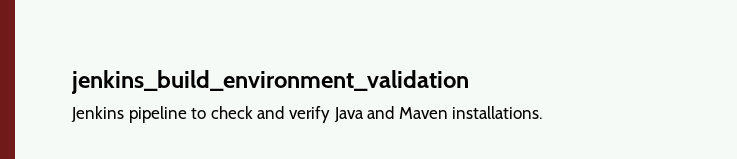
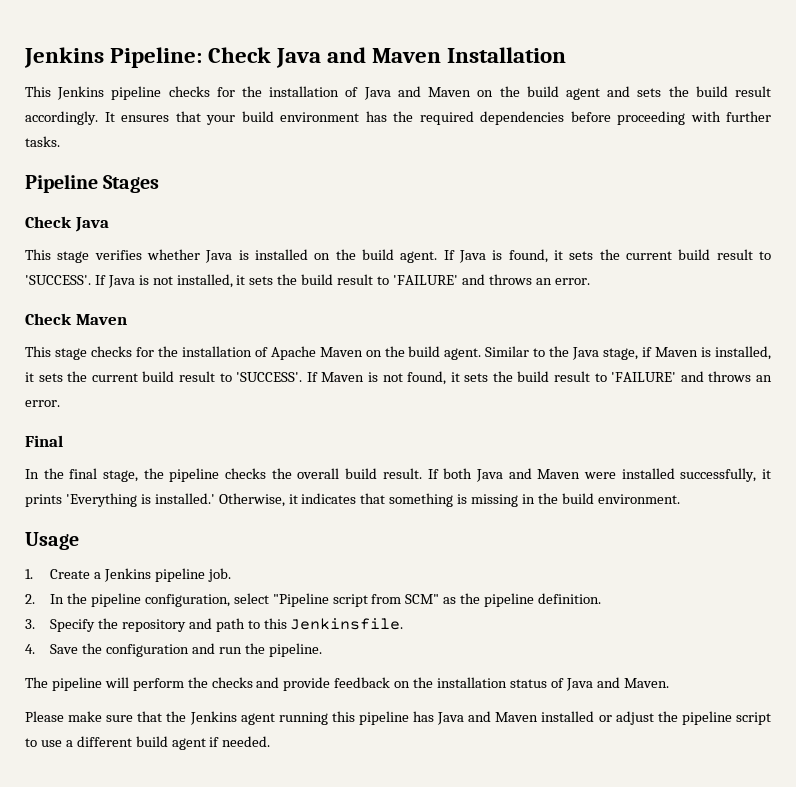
[71,70,469,94] [71,106,543,123] jenkins_build_environment_validation // Jenkins pipeline to check and verify Java and Maven installations. -> [24,47,567,68] [25,86,772,100] [25,111,771,125] [25,136,60,147] [25,174,160,193] [25,216,109,232] [25,249,772,263] [25,274,590,288] [25,313,127,325] [25,346,772,360] [25,371,772,385] [25,400,60,407] [25,435,63,447] [25,468,772,482] [25,493,680,507] [25,532,79,550] [25,568,231,582] [25,593,601,607] [25,618,404,632] [25,643,322,657] [25,677,669,691] [25,711,771,725] [25,736,271,750] Jenkins Pipeline: Check Java and Maven Installation // This Jenkins pipeline checks for the installation of Java and Maven on the build agent and sets the build result accordingly. It ensures that your build environment has the required dependencies before proceeding with further tasks. // Pipeline Stages // Check Java // This stage verifies whether Java is installed on the build agent. If Java is found, it sets the current build result to 'SUCCESS'. If Java is not installed, it sets the build result to 'FAILURE' and throws an error. // Check Maven // This stage checks for the installation of Apache Maven on the build agent. Similar to the Java stage, if Maven is installed, it sets the current build result to 'SUCCESS'. If Maven is not found, it sets the build result to 'FAILURE' and throws an error. // Final // In the final stage, the pipeline checks the overall build result. If both Java and Maven were installed successfully, it prints 'Everything is installed.' Otherwise, it indicates that something is missing in the build environment. // Usage // 1. Create a Jenkins pipeline job. // 2. In the pipeline configuration, select "Pipeline script from SCM" as the pipeline definition. // 3. Specify the repository and path to this Jenkinsfile. // 4. Save the configuration and run the pipeline. // The pipeline will perform the checks and provide feedback on the installation status of Java and Maven. // Please make sure that the Jenkins agent running this pipeline has Java and Maven installed or adjust the pipeline script to use a different build agent if needed.

